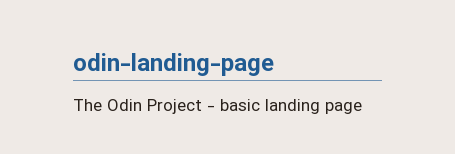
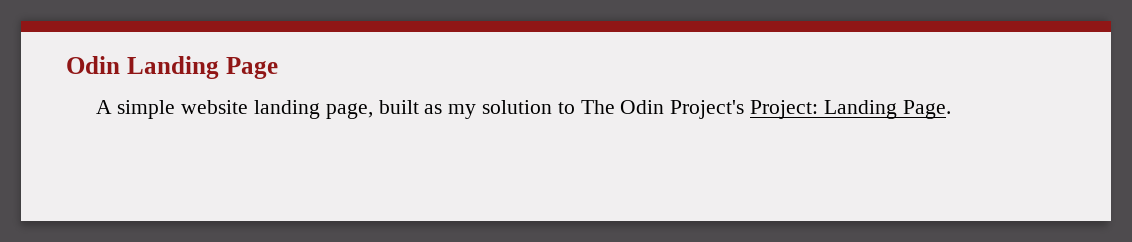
[73,53,274,76] [73,99,362,114] odin-landing-page // The Odin Project - basic landing page -> [66,56,278,79] [95,100,951,119] Odin Landing Page // A simple website landing page, built as my solution to The Odin Project's Project: Landing Page.

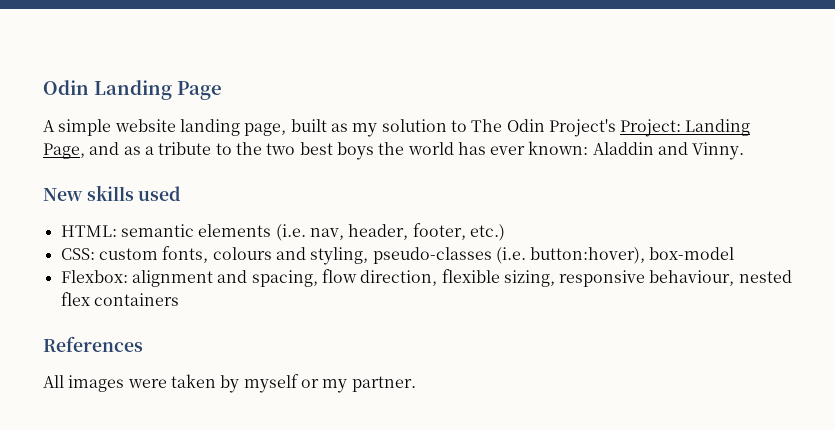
[902,100,951,119] Page. -> [43,141,745,160] [43,185,182,201] [60,223,505,241] [60,246,735,265] [60,269,792,287] [60,292,179,306] [43,336,143,352] [43,374,416,393] Page, and as a tribute to the two best boys the world has ever known: Aladdin and Vinny. // New skills used // HTML: semantic elements (i.e. nav, header, footer, etc.) // CSS: custom fonts, colours and styling, pseudo-classes (i.e. button:hover), box-model // Flexbox: alignment and spacing, flow direction, flexible sizing, responsive behaviour, nested flex containers // References // All images were taken by myself or my partner.

